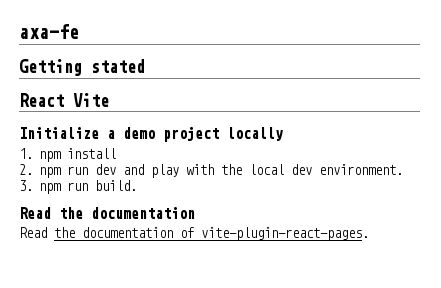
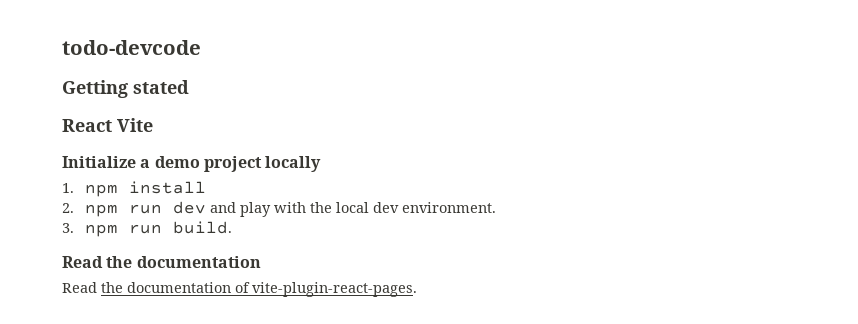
[19,24,79,39] axa-fe -> [62,40,201,55] todo-devcode

